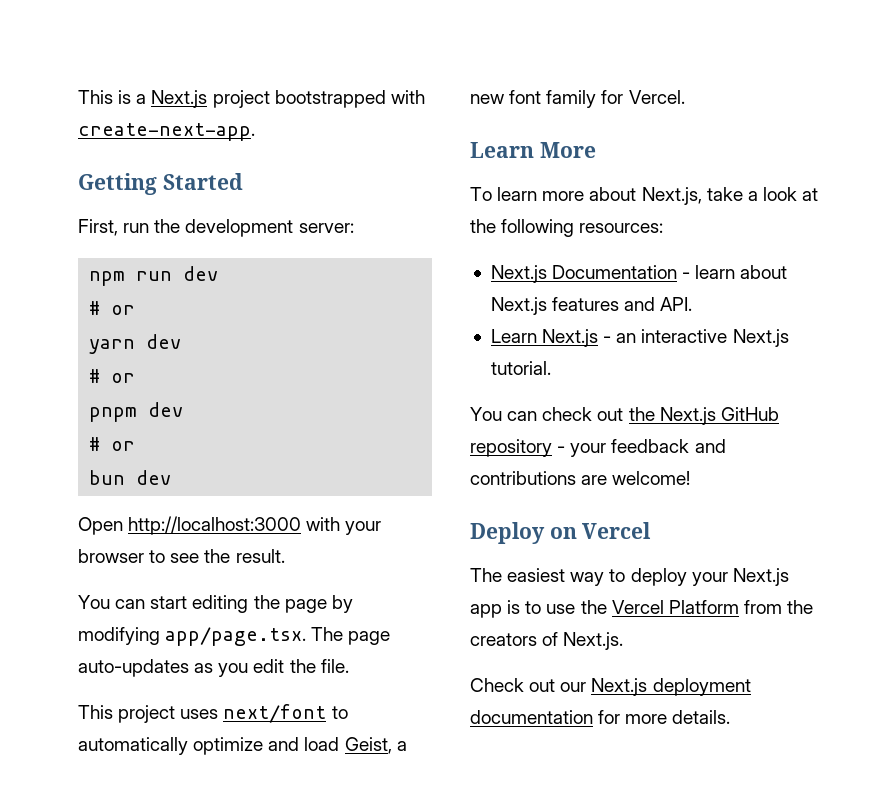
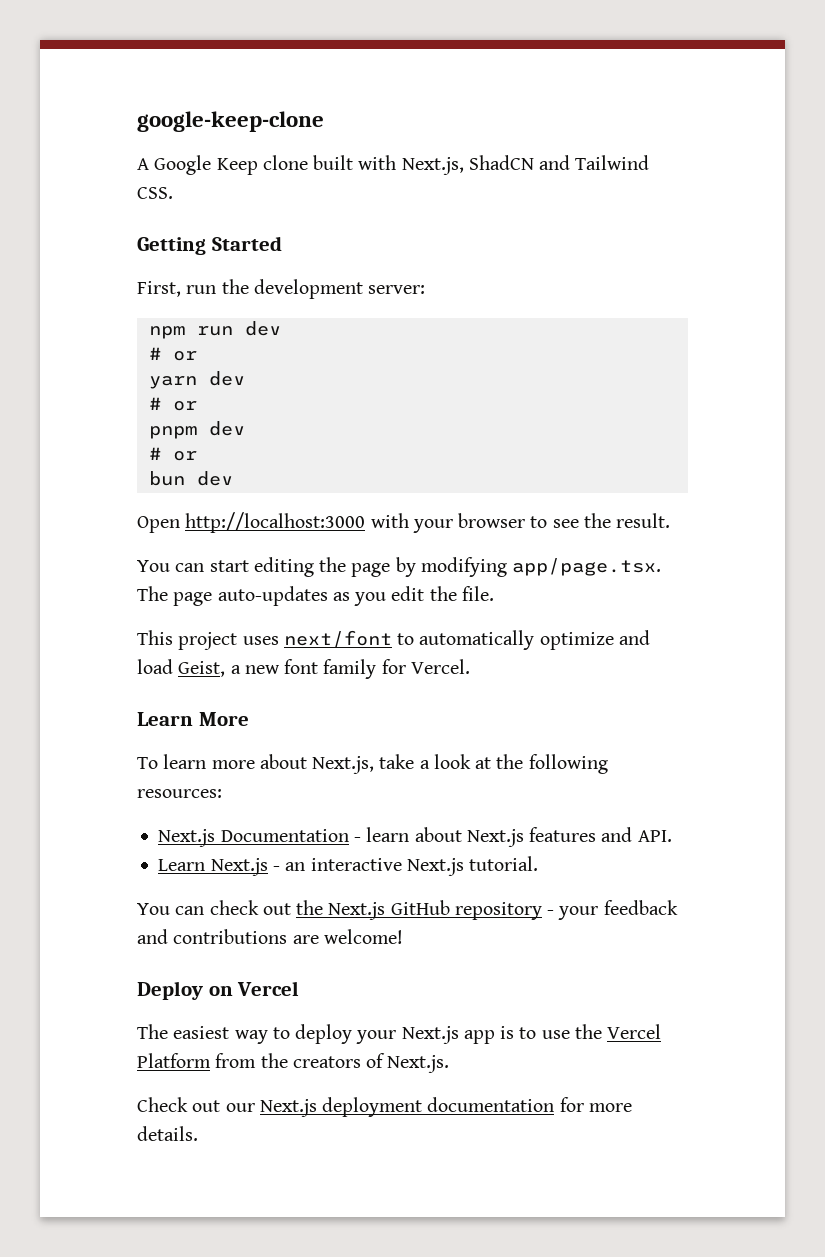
[78,90,425,108] [78,123,255,141] This is a Next.js project bootstrapped with create-next-app. -> [137,111,324,132] [137,155,650,175] [137,187,173,199] google-keep-clone // A Google Keep clone built with Next.js, ShadCN and Tailwind CSS.

